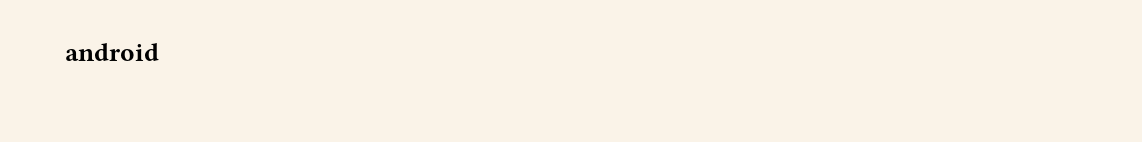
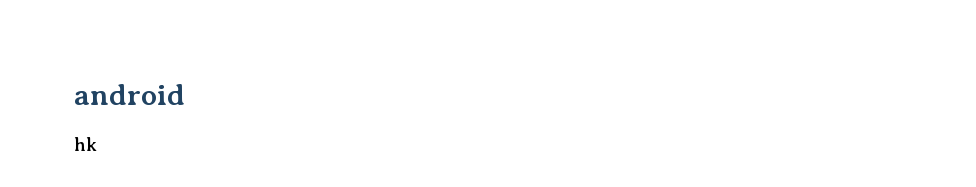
(159, 52) none -> [74,137,97,151] // hk

